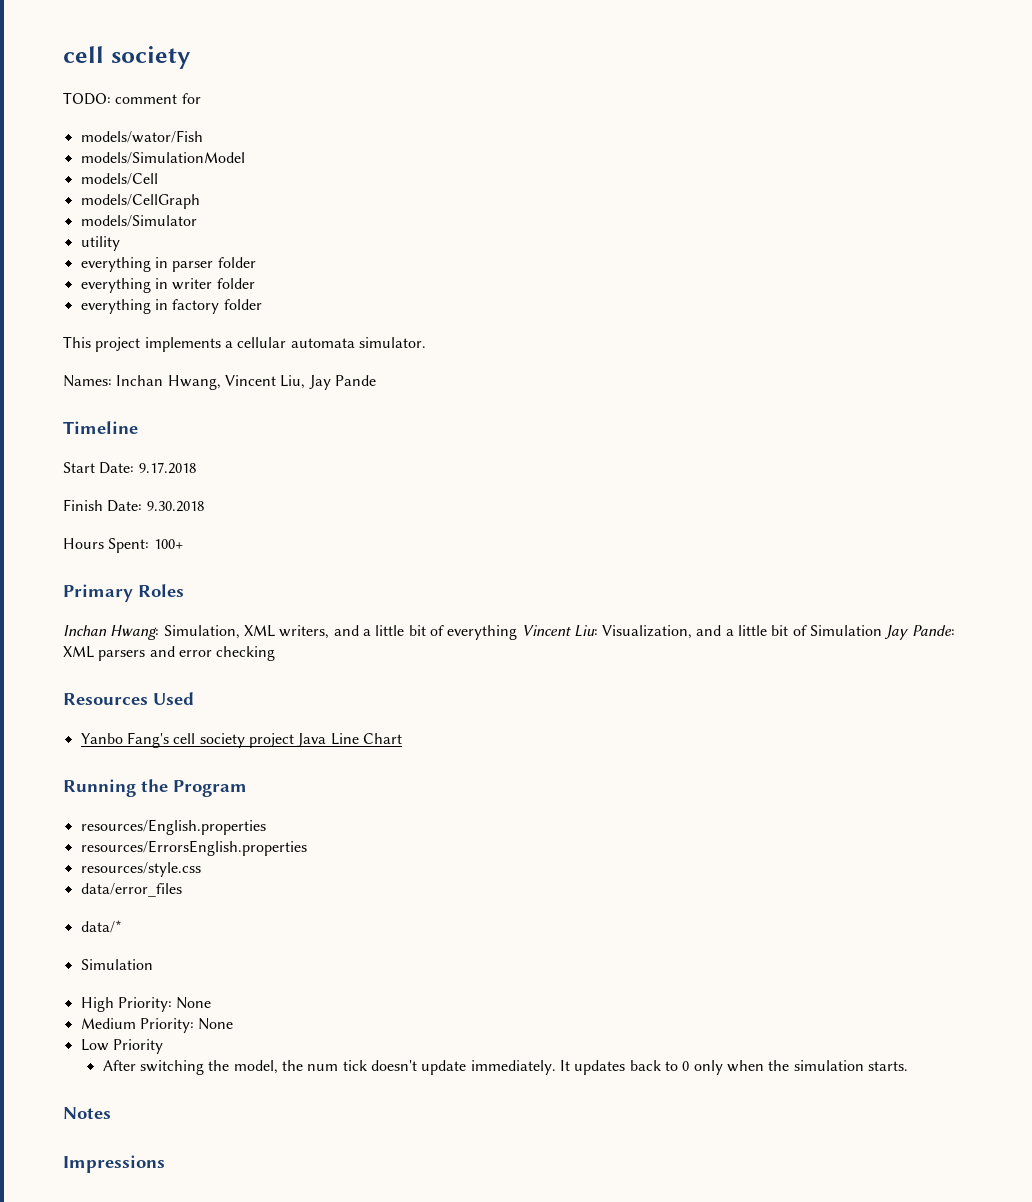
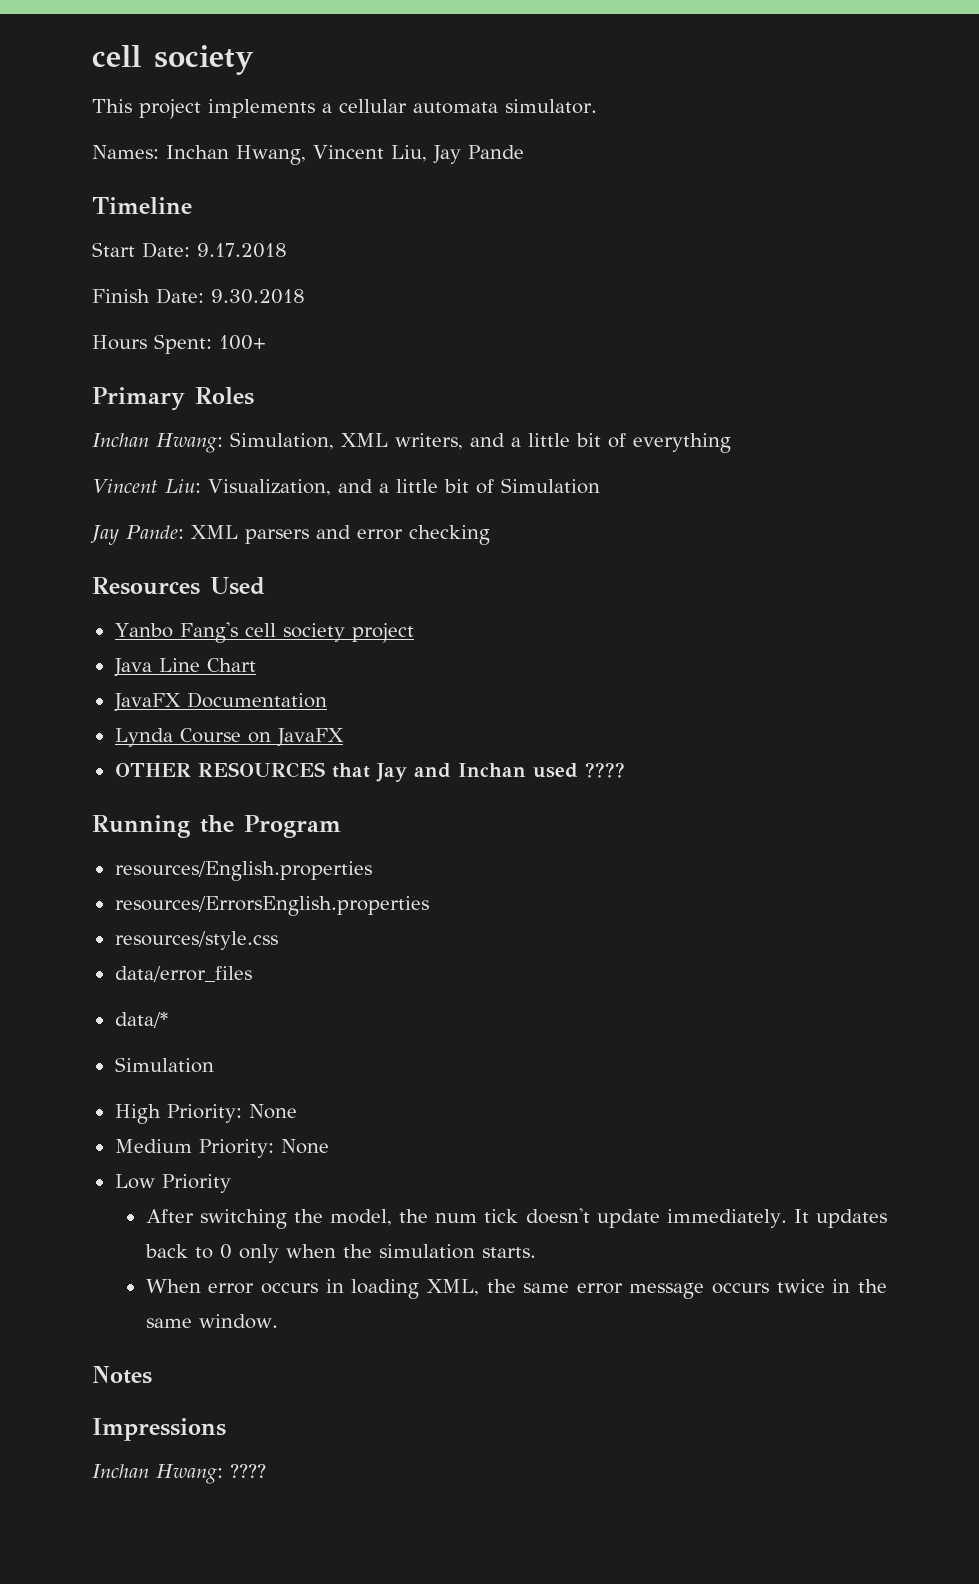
[63,46,190,69] [63,92,201,105] [80,130,203,143] [80,152,245,164] [80,173,158,185] [80,194,200,209] [80,215,197,227] [80,236,120,251] [80,257,256,272] [80,278,255,293] [80,299,262,314] cell society // TODO: comment for // models/wator/Fish // models/SimulationModel // models/Cell // models/CellGraph // models/Simulator // utility // everything in parser folder // everything in writer folder // everything in factory folder -> [92,45,254,75] cell society
(518, 632) none -> (731, 443) //
(883, 630) none -> (600, 486) //
(294, 740) none -> (414, 633) //
(402, 738) none -> [113,692,327,712] [114,728,344,747] [114,762,625,782] // JavaFX Documentation // Lynda Course on JavaFX // OTHER RESOURCES that Jay and Inchan used ????
(908, 1066) none -> [145,1279,887,1299] [145,1314,278,1329] // When error occurs in loading XML, the same error message occurs twice in the same window.
(165, 1164) none -> [92,1464,266,1484] // Inchan Hwang: ????

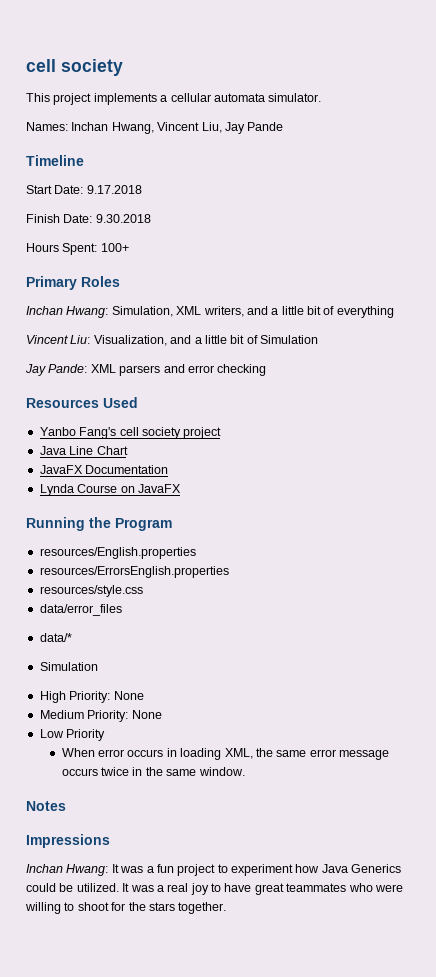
[114,762,625,782] // OTHER RESOURCES that Jay and Inchan used ???? -> (181, 488) none
[145,1208,887,1229] [144,1244,536,1263] // After switching the model, the num tick doesn't update immediately. It updates back to 0 only when the simulation starts. -> (106, 735) none
[230,1464,266,1478] ???? -> [111,864,402,876] [26,883,403,895] [25,902,227,914] It was a fun project to experiment how Java Generics could be utilized. It was a real joy to have great teammates who were willing to shoot for the stars together.

